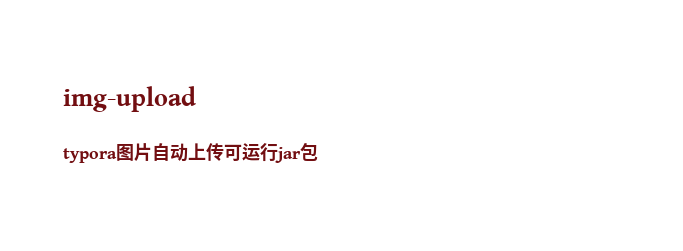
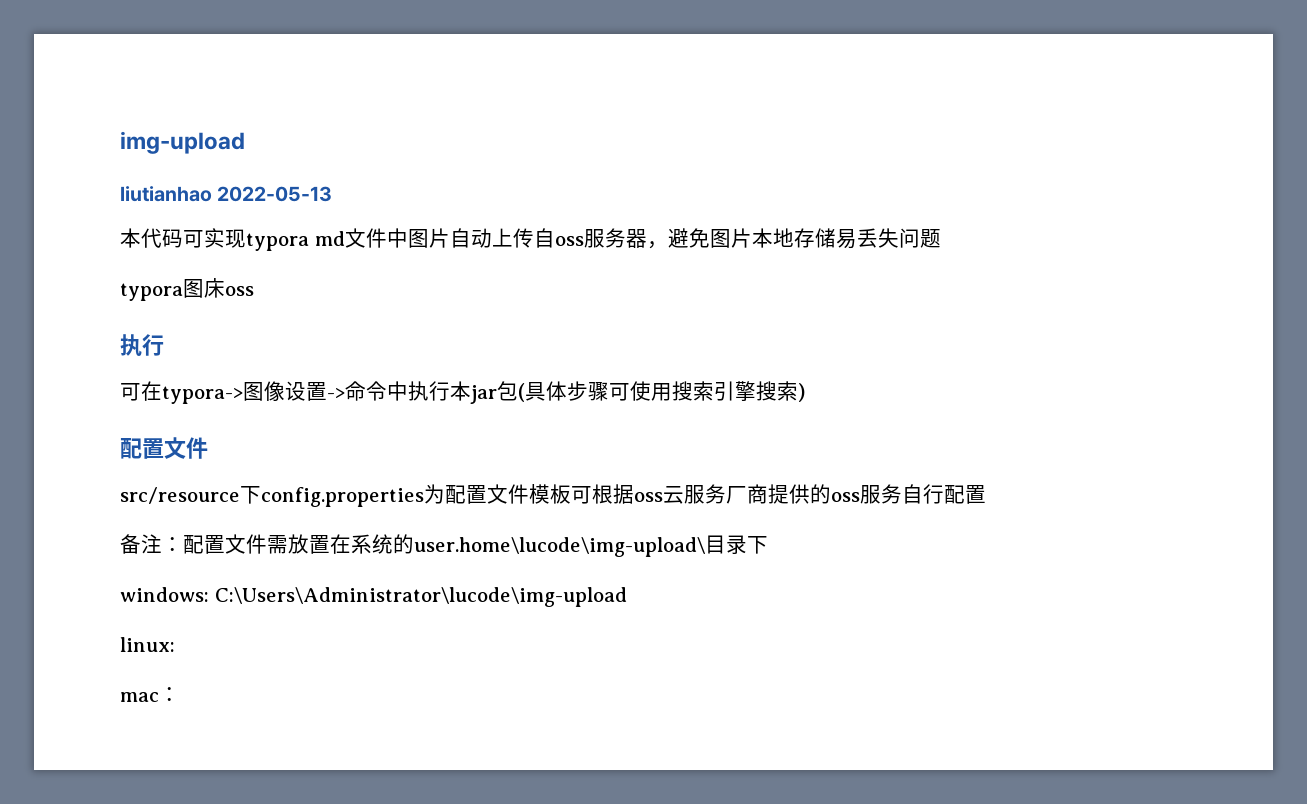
[63,142,318,163] typora图片自动上传可运行jar包 -> [120,186,333,202] [120,228,941,251] [120,278,254,301] [120,334,164,356] [120,381,805,404] [120,437,208,459] [120,484,986,507] [120,534,768,557] [120,587,627,607] [120,637,175,652] [120,687,180,702] liutianhao 2022-05-13 // 本代码可实现typora md文件中图片自动上传自oss服务器，避免图片本地存储易丢失问题 // typora图床oss // 执行 // 可在typora->图像设置->命令中执行本jar包(具体步骤可使用搜索引擎搜索) // 配置文件 // src/resource下config.properties为配置文件模板可根据oss云服务厂商提供的oss服务自行配置 // 备注：配置文件需放置在系统的user.home\lucode\img-upload\目录下 // windows: C:\Users\Administrator\lucode\img-upload // linux: // mac：

